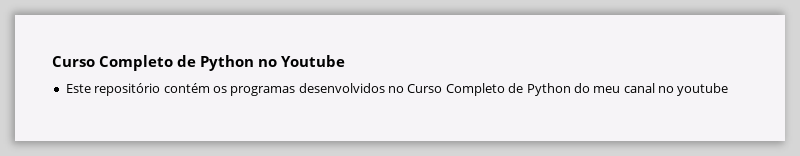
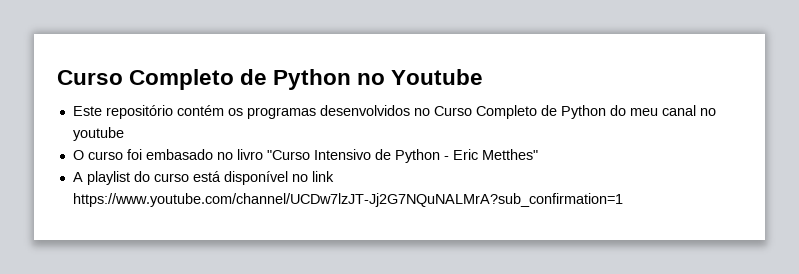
(729, 89) none -> [72,149,538,163] [72,171,334,185] [72,193,623,207] // O curso foi embasado no livro "Curso Intensivo de Python - Eric Metthes" // A playlist do curso está disponível no link https://www.youtube.com/channel/UCDw7lzJT-Jj2G7NQuNALMrA?sub_confirmation=1

